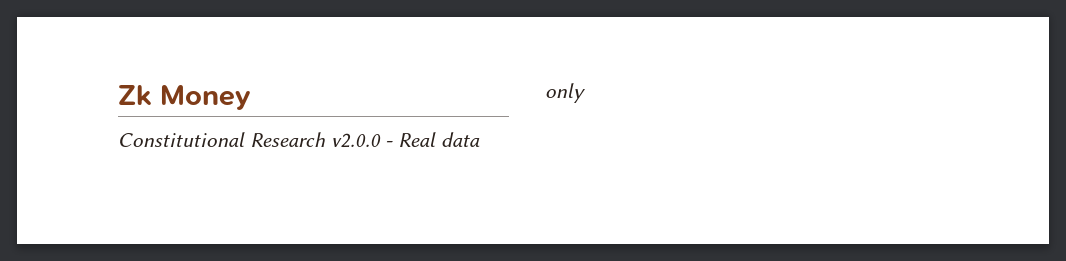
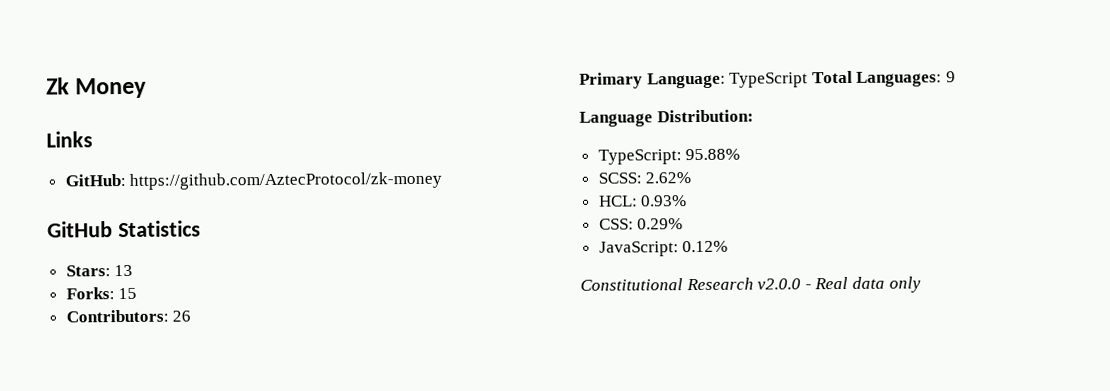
(251, 97) none -> [46,131,93,148] [64,171,443,190] [47,220,201,238] [65,264,134,277] [65,287,138,300] [65,309,192,323] [579,70,956,89] [579,109,754,127] [597,148,741,165] [597,172,692,184] [598,195,688,207] [598,218,684,230] [598,240,729,257] // Links // GitHub: https://github.com/AztecProtocol/zk-money // GitHub Statistics // Stars: 13 // Forks: 15 // Contributors: 26 // Primary Language: TypeScript Total Languages: 9 // Language Distribution: // TypeScript: 95.88% // SCSS: 2.62% // HCL: 0.93% // CSS: 0.29% // JavaScript: 0.12%

